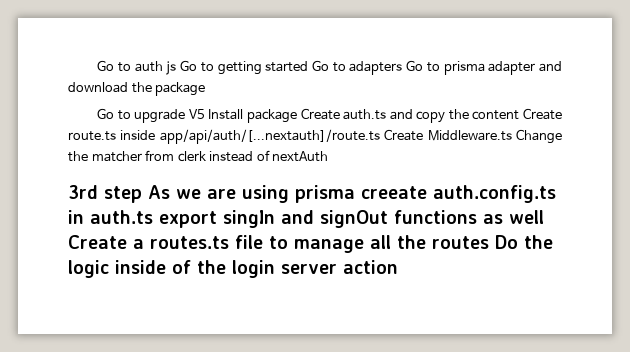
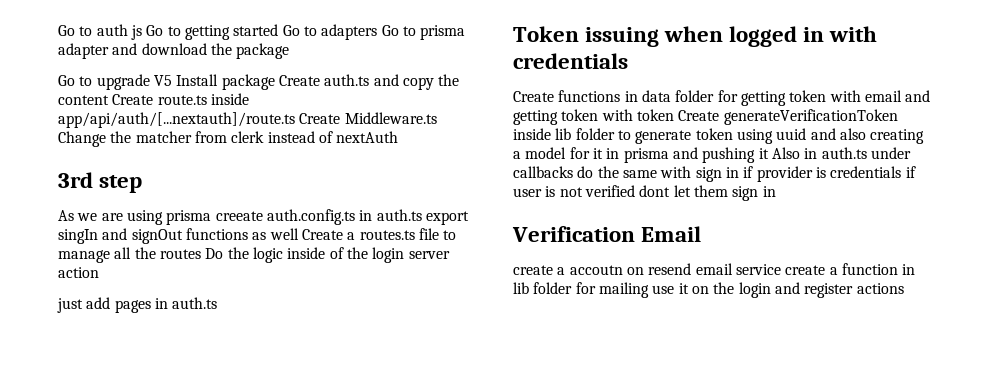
(142, 194) none -> (143, 184) //
(398, 267) none -> [57,297,218,313] [513,26,878,47] [513,53,628,69] [513,90,931,106] [513,109,898,125] [513,128,925,144] [513,147,911,163] [513,166,916,182] [513,185,776,201] [512,226,702,242] [513,263,916,275] [513,282,904,298] // just add pages in auth.ts // Token issuing when logged in with credentials // Create functions in data folder for getting token with email and getting token with token Create generateVerificationToken inside lib folder to generate token using uuid and also creating a model for it in prisma and pushing it Also in auth.ts under callbacks do the same with sign in if provider is credentials if user is not verified dont let them sign in // Verification Email // create a accoutn on resend email service create a function in lib folder for mailing use it on the login and register actions

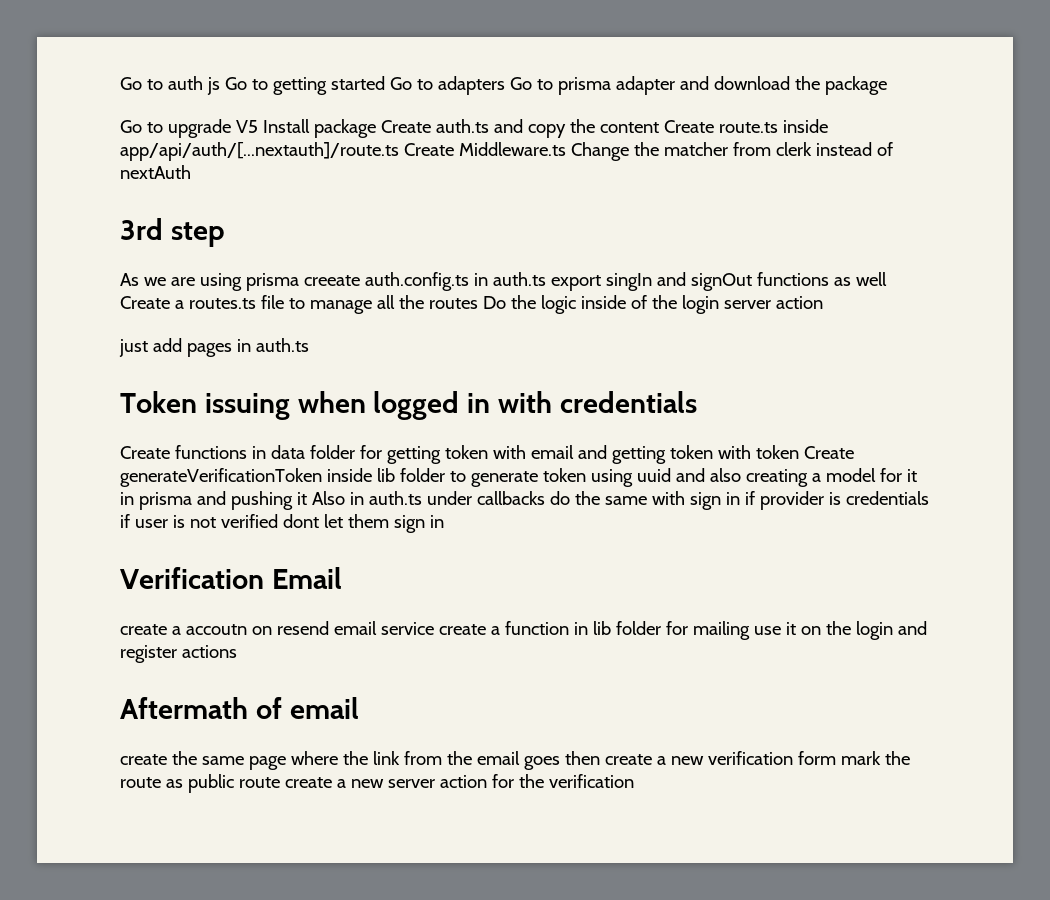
(904, 288) none -> [120,697,359,719] [120,751,910,770] [120,774,634,793] // Aftermath of email // create the same page where the link from the email goes then create a new verification form mark the route as public route create a new server action for the verification

